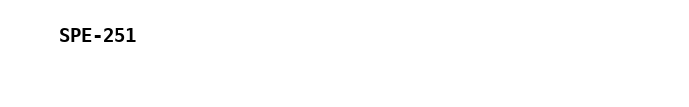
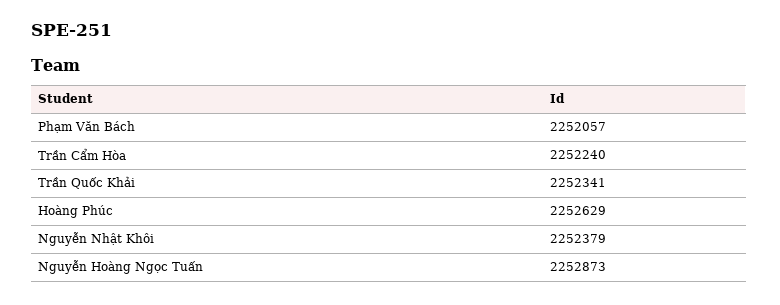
(136, 35) none -> [31,59,80,71] [37,93,93,103] [549,93,565,103] [37,121,135,133] [549,122,606,131] [37,148,126,160] [549,150,606,159] [37,176,135,189] [549,178,606,187] [37,205,113,218] [549,206,606,215] [37,232,154,246] [549,234,606,243] [37,260,203,274] [549,262,606,271] // Team // Student | Id // Phạm Văn Bách | 2252057 // Trần Cẩm Hòa | 2252240 // Trần Quốc Khải | 2252341 // Hoàng Phúc | 2252629 // Nguyễn Nhật Khôi | 2252379 // Nguyễn Hoàng Ngọc Tuấn | 2252873

